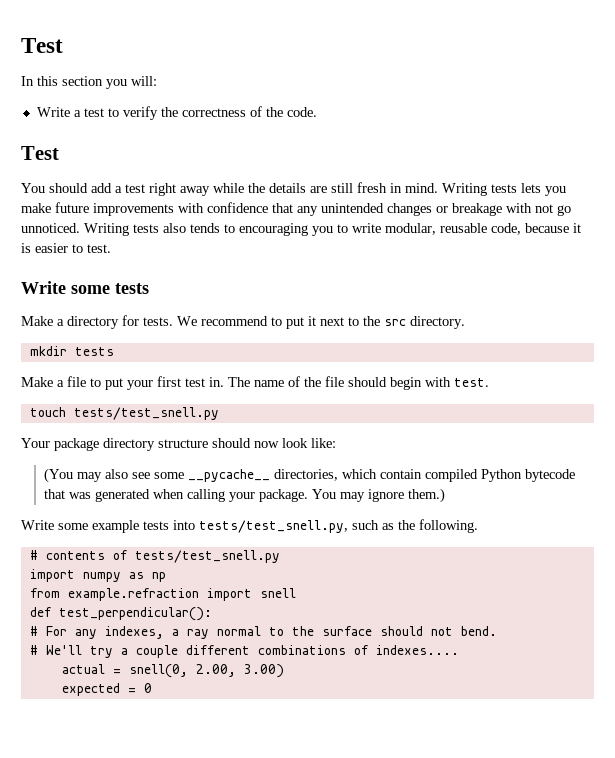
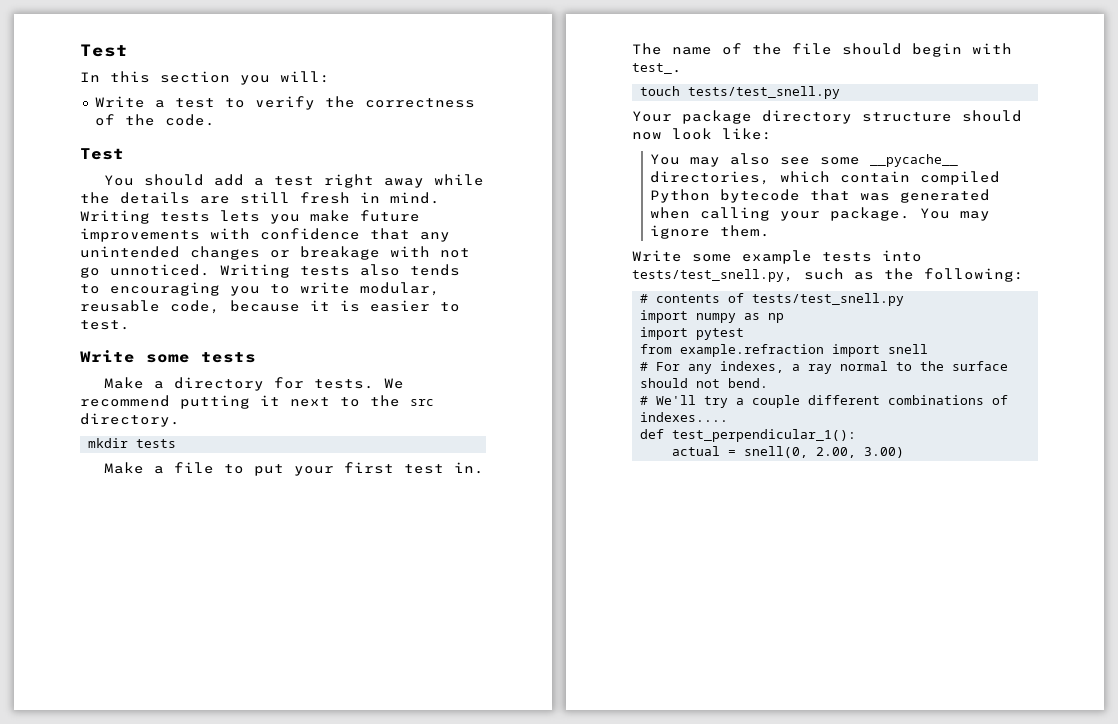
[271,317,304,329] to put -> [180,395,250,409] putting
[454,378,489,387] test. -> [632,63,682,74] test_.
[44,468,74,483] (You -> [650,154,681,165] You
[408,488,446,503] them.) -> [720,225,771,237] them.
[419,519,478,533] following. -> [924,268,1024,282] following:
(166, 577) none -> [640,327,745,340] // import pytest
[29,607,212,621] // def test_perpendicular(): -> (929, 349) none
(459, 650) none -> [640,429,857,442] // def test_perpendicular_1():
[61,683,152,696] // expected = 0 -> (905, 452) none

